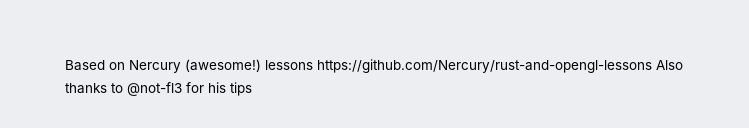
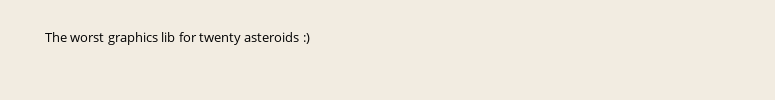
[65,59,683,73] [65,82,252,96] Based on Nercury (awesome!) lessons https://github.com/Nercury/rust-and-opengl-lessons Also thanks to @not-fl3 for his tips -> [45,32,310,45] The worst graphics lib for twenty asteroids :)

